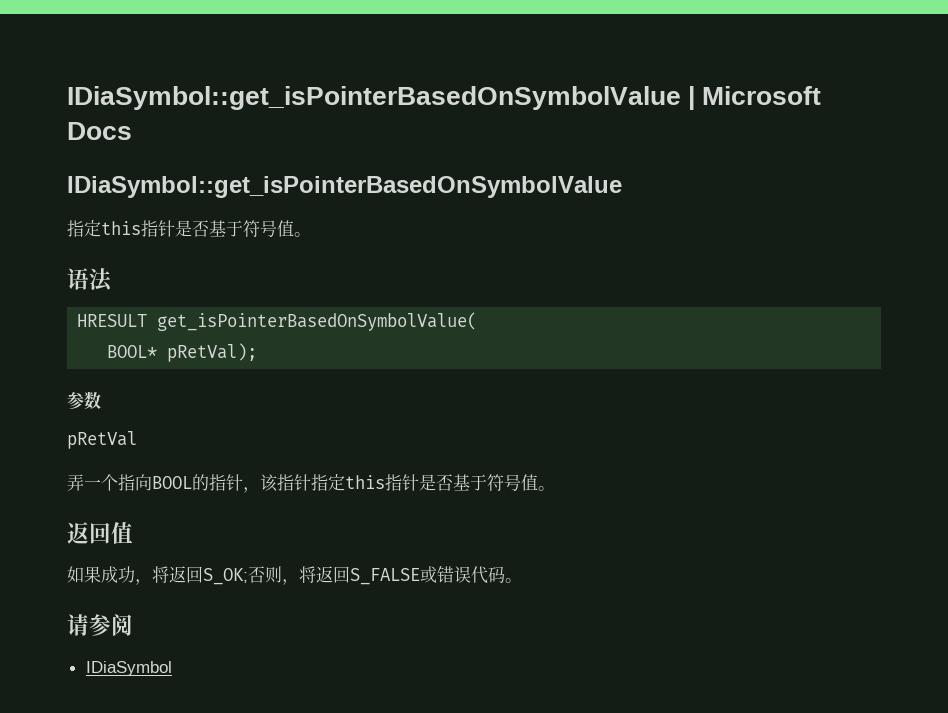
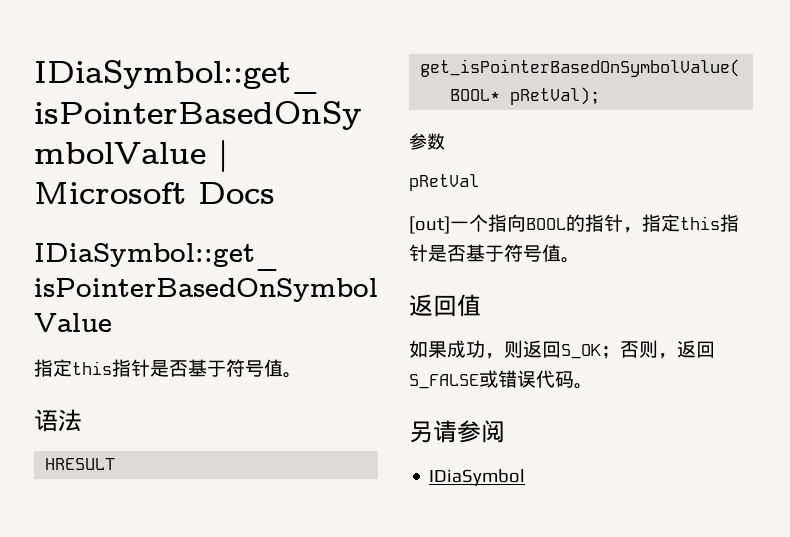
[67,474,84,491] 弄 -> [409,216,450,234] [out]
[260,474,311,492] 该指针 -> (642, 230) none
[152,566,316,585] 将返回S_OK;否则，将 -> [504,340,677,359] 则返回S_OK；否则，
(522, 580) none -> [409,421,433,443] 另

